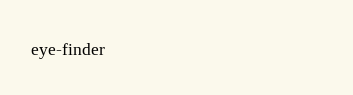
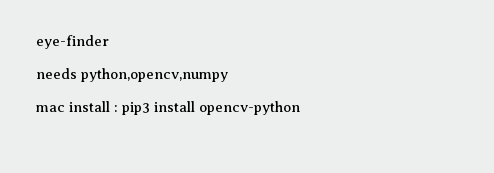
(105, 51) none -> [36,68,228,82] [36,101,300,115] // needs python,opencv,numpy // mac install : pip3 install opencv-python

